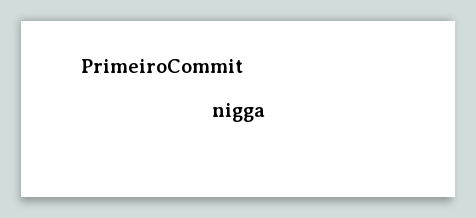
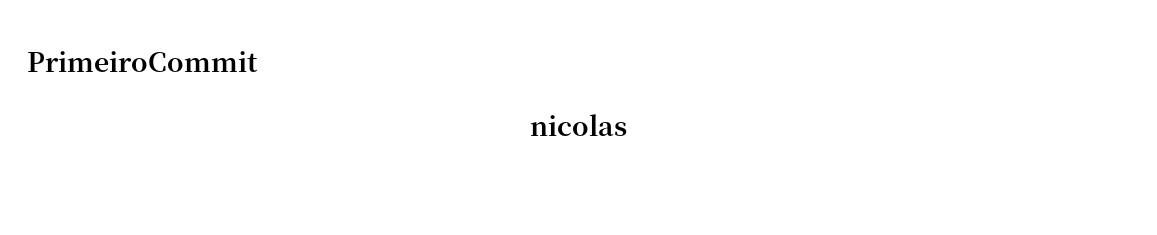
[211,103,265,122] nigga -> [530,114,627,136] nicolas

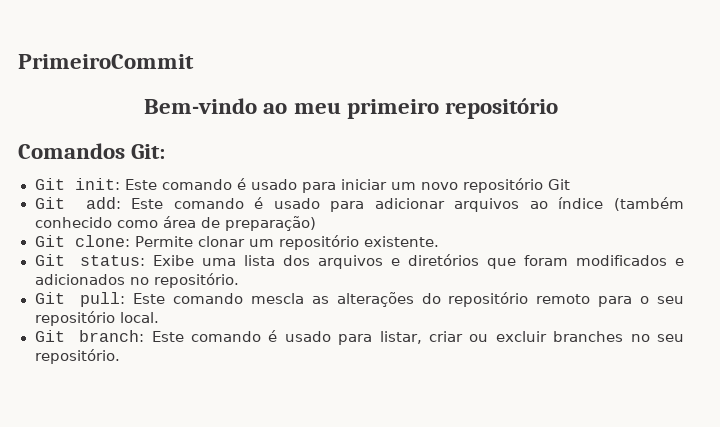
[530,114,627,136] nicolas -> [144,98,558,119] [18,143,166,159] [34,178,570,193] [34,197,684,212] [34,216,316,231] [34,235,439,250] [34,254,684,269] [34,273,239,288] [34,292,684,307] [34,311,159,326] [34,330,684,345] [34,349,120,364] Bem-vindo ao meu primeiro repositório // Comandos Git: // Git init: Este comando é usado para iniciar um novo repositório Git // Git add: Este comando é usado para adicionar arquivos ao índice (também conhecido como área de preparação) // Git clone: Permite clonar um repositório existente. // Git status: Exibe uma lista dos arquivos e diretórios que foram modificados e adicionados no repositório. // Git pull: Este comando mescla as alterações do repositório remoto para o seu repositório local. // Git branch: Este comando é usado para listar, criar ou excluir branches no seu repositório.

